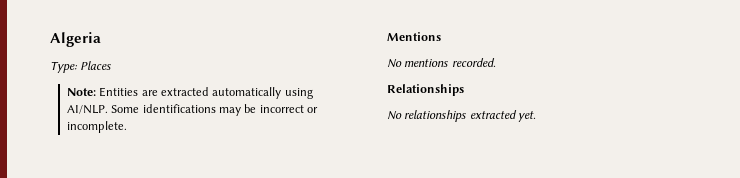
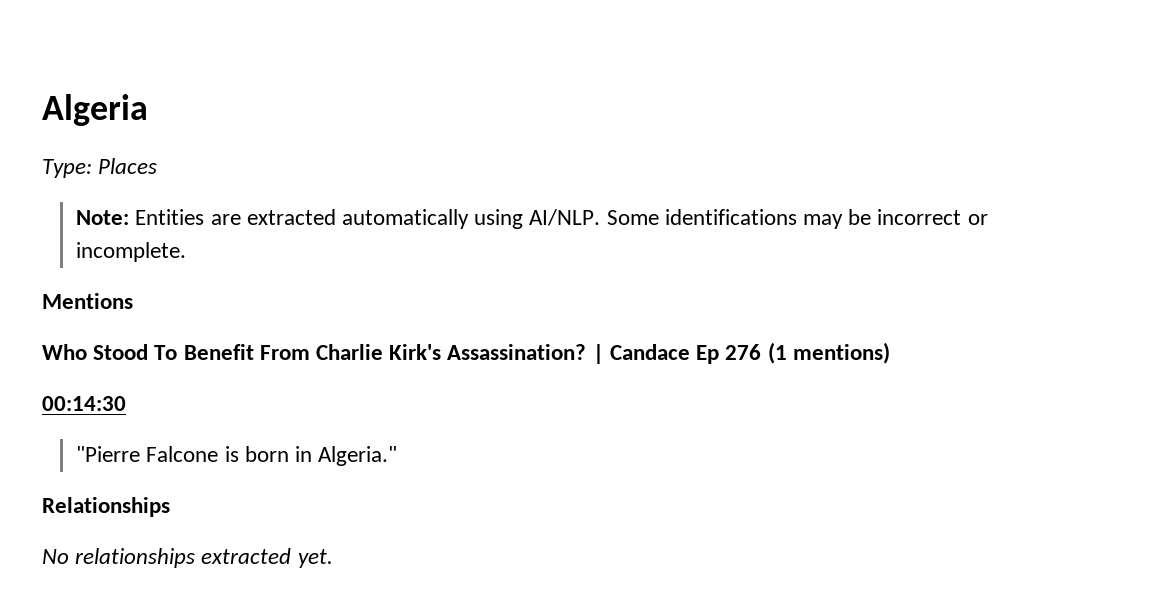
[387,58,496,68] No mentions recorded. -> [42,342,890,364] [42,396,126,411] [76,446,398,466] Who Stood To Benefit From Charlie Kirk's Assassination? | Candace Ep 276 (1 mentions) // 00:14:30 // "Pierre Falcone is born in Algeria."

